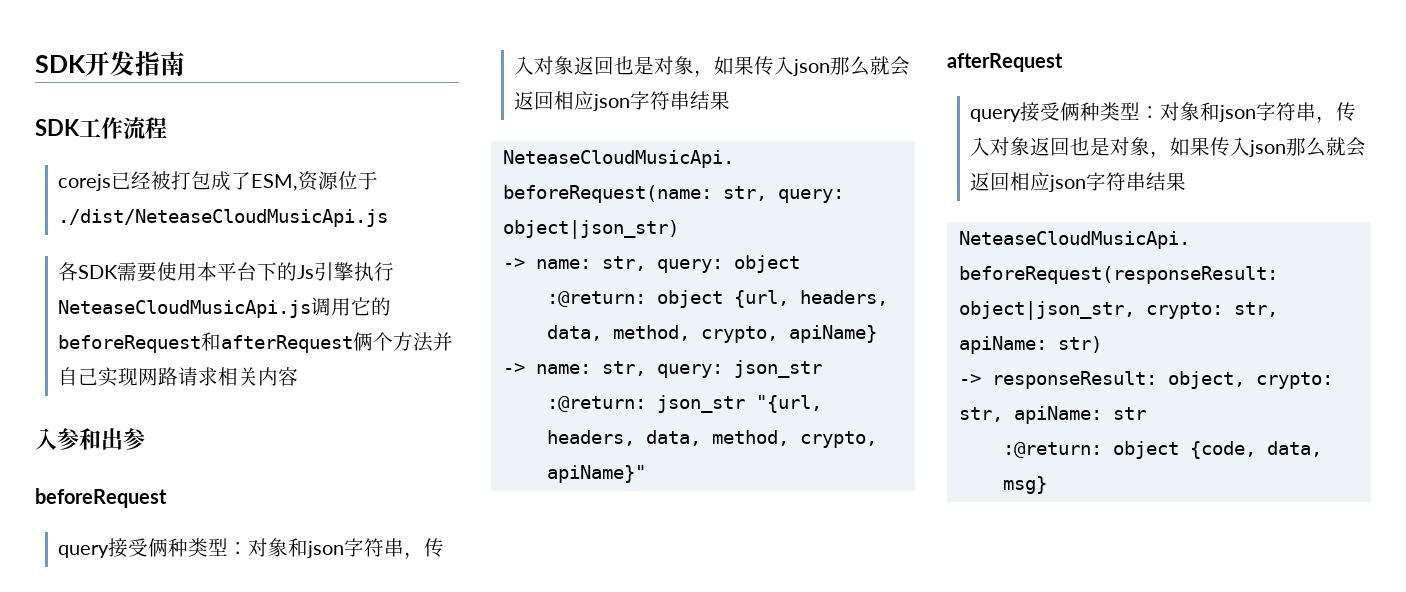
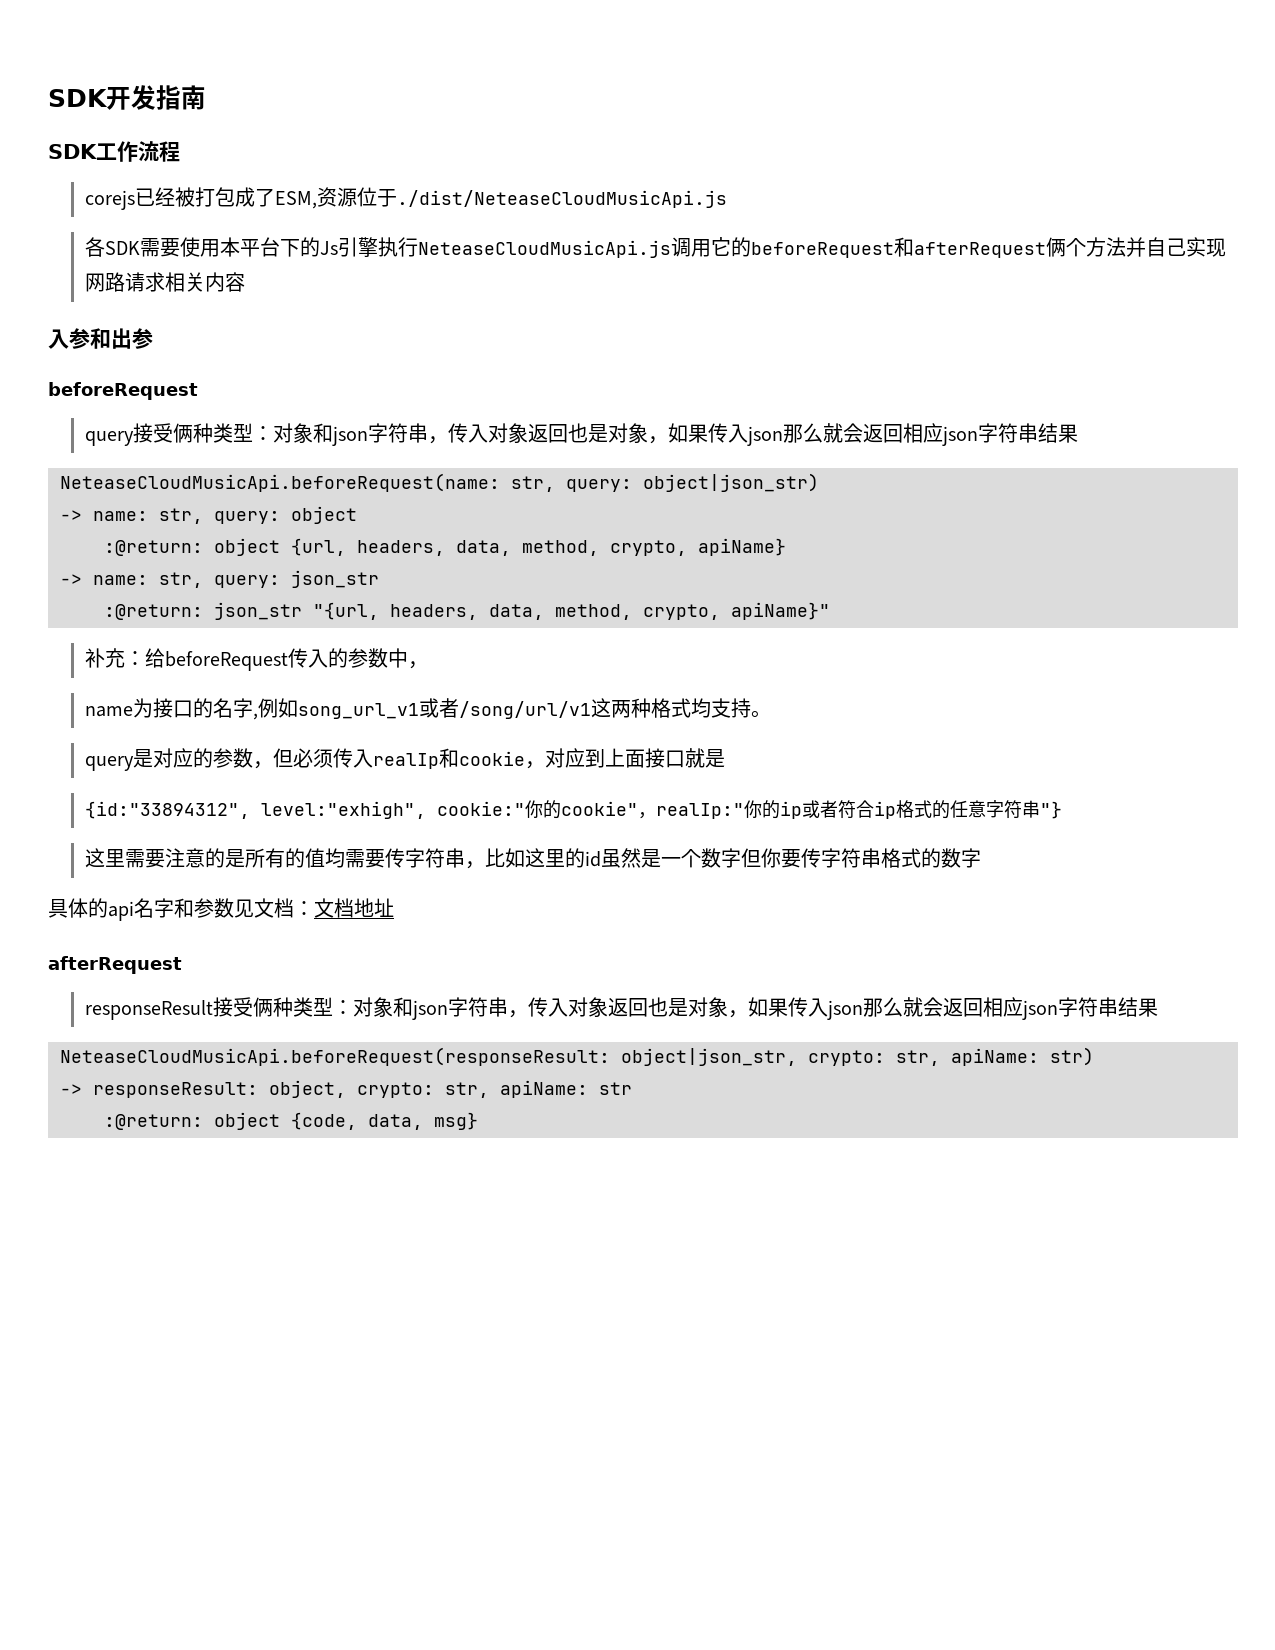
(646, 474) none -> [85,648,429,671] [85,698,772,720] [85,748,726,771] [85,800,1063,819] [85,848,982,869] [48,898,394,921] // 补充：给beforeRequest传入的参数中， // name为接口的名字,例如song_url_v1或者/song/url/v1这两种格式均支持。 // query是对应的参数，但必须传入realIp和cookie，对应到上面接口就是 // {id:"33894312", level:"exhigh", cookie:"你的cookie"，realIp:"你的ip或者符合ip格式的任意字符串"} // 这里需要注意的是所有的值均需要传字符串，比如这里的id虽然是一个数字但你要传字符串格式的数字 // 具体的api名字和参数见文档：文档地址
[970,109,1022,122] query -> [85,1000,214,1020] responseResult

